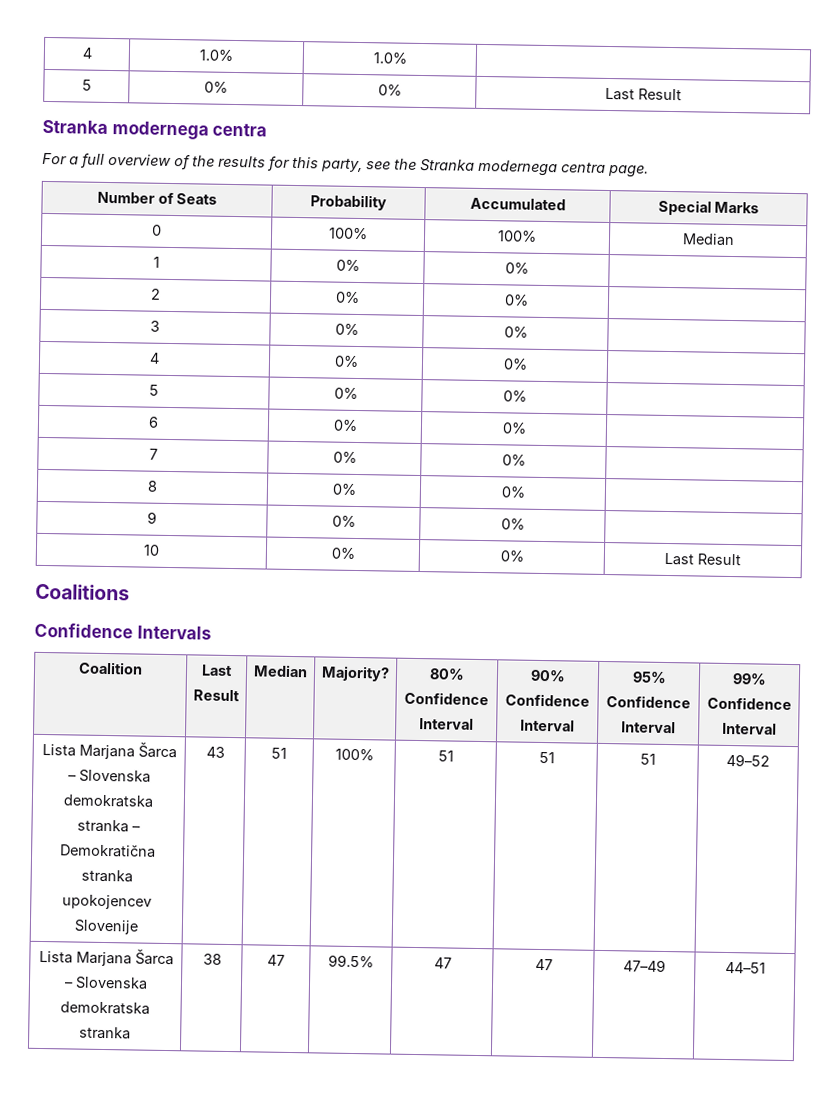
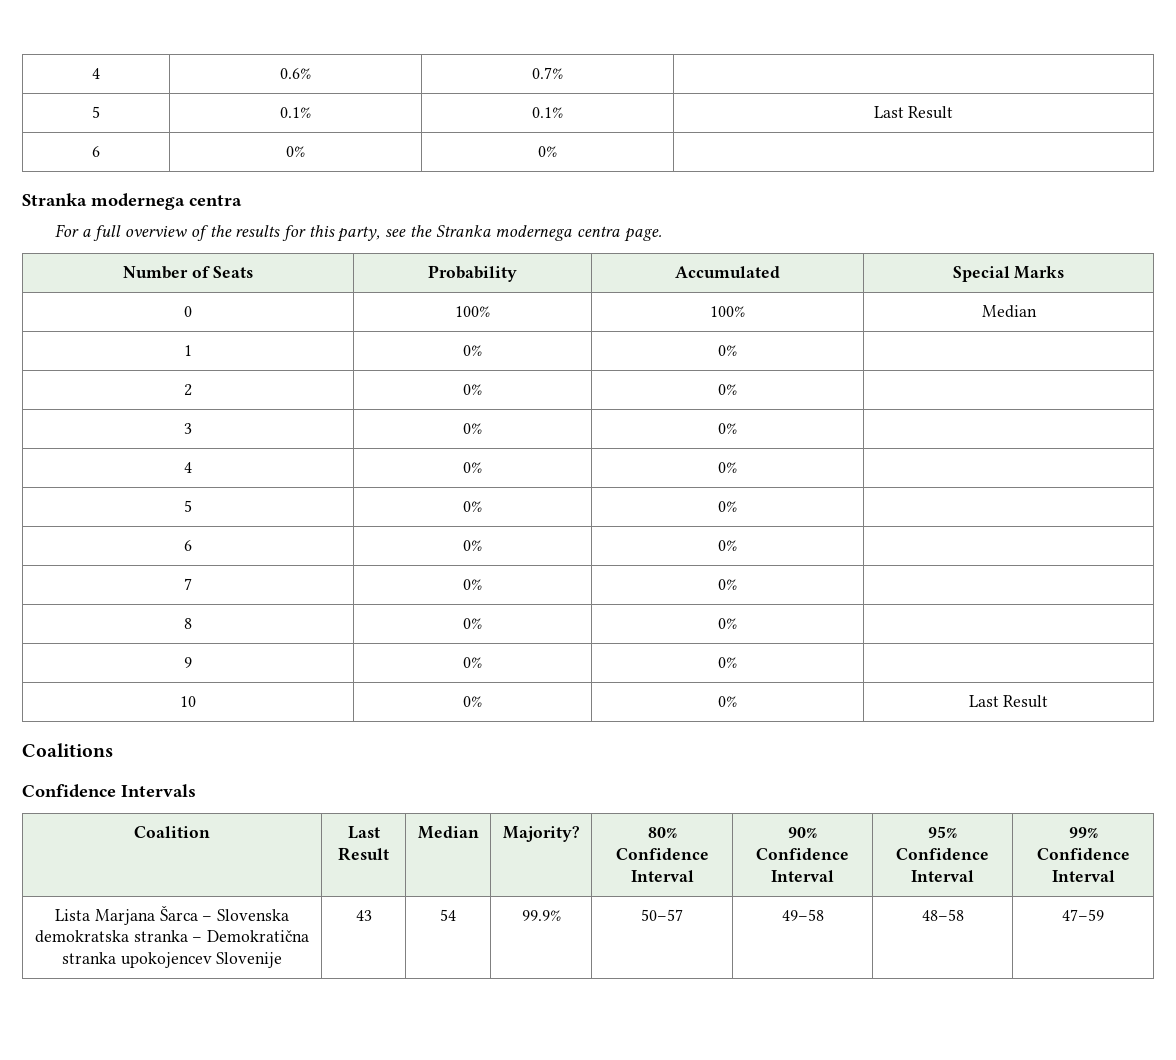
[81,47,93,59] [199,49,233,61] [372,52,407,64] [81,79,92,91] [204,81,228,93] [377,84,402,96] [604,87,682,101] 4 | 1.0% | 1.0% | // 5 | 0% | 0% | Last Result -> [92,68,100,79] [280,68,311,79] [532,67,563,79] [92,106,100,118] [280,107,311,118] [532,107,563,118] [873,106,954,119] [92,146,100,157] [286,146,305,157] [538,146,557,157] 4 | 0.6% | 0.7% | // 5 | 0.1% | 0.1% | Last Result // 6 | 0% | 0% |
[271,747,287,759] [334,748,374,761] [437,750,454,762] [538,751,555,764] [639,753,656,765] [726,753,770,767] [38,949,174,967] [63,976,148,990] [60,1001,150,1015] [79,1026,131,1040] [202,953,222,965] [267,954,285,966] [328,954,375,968] [433,957,452,969] [534,958,553,971] [623,959,666,973] [724,961,766,974] 51 | 100% | 51 | 51 | 51 | 49–52 // Lista Marjana Šarca – Slovenska demokratska stranka | 38 | 47 | 99.5% | 47 | 47 | 47–49 | 44–51 -> [440,909,456,921] [521,910,561,921] [641,909,683,921] [781,909,824,921] [921,909,964,921] [1062,909,1104,921] 54 | 99.9% | 50–57 | 49–58 | 48–58 | 47–59

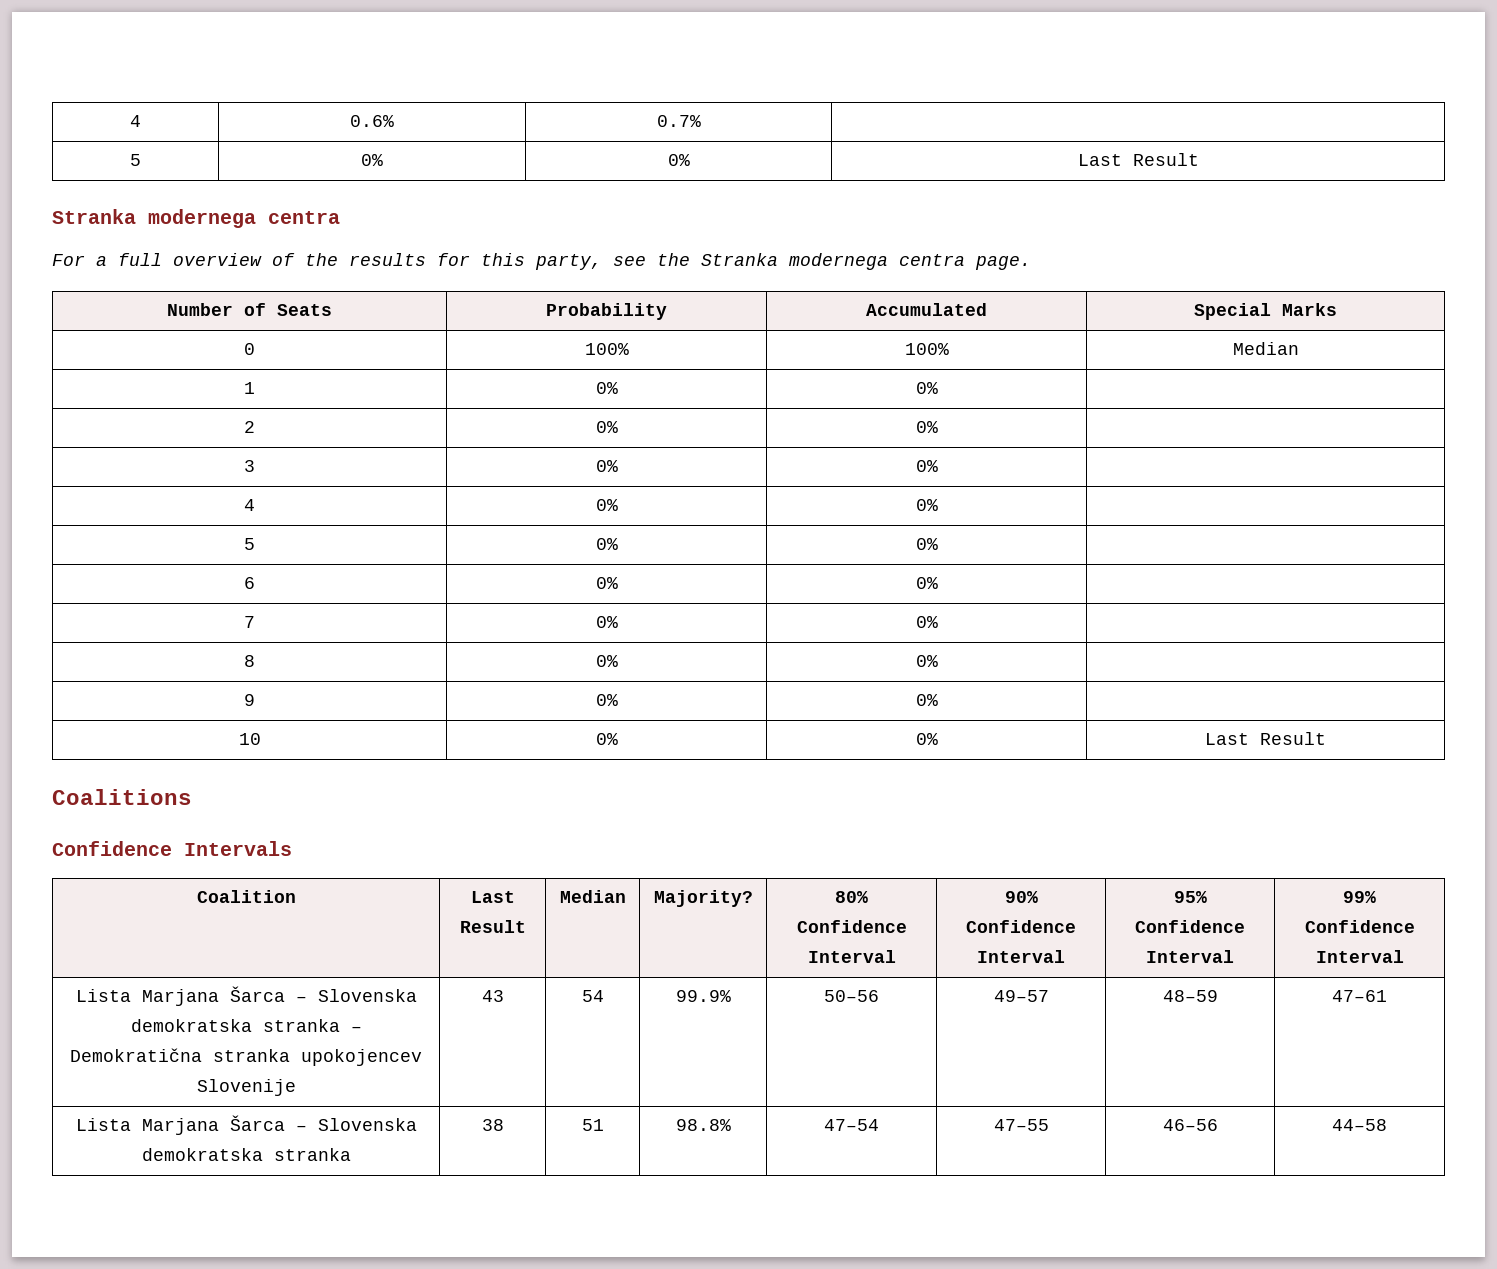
[280,107,311,118] [532,107,563,118] [873,106,954,119] [92,146,100,157] [286,146,305,157] [538,146,557,157] | 0.1% | 0.1% | Last Result // 6 | 0% | 0% | -> [360,154,383,166] [667,154,690,166] [1077,153,1199,166] | 0% | 0% | Last Result
[641,909,683,921] [781,909,824,921] [921,909,964,921] [1062,909,1104,921] 50–57 | 49–58 | 48–58 | 47–59 -> [824,990,879,1002] [993,990,1049,1002] [1162,990,1218,1002] [1332,990,1387,1002] [75,1115,417,1135] [141,1148,351,1161] [481,1119,504,1131] [581,1119,604,1131] [675,1119,731,1131] [824,1119,879,1131] [993,1119,1049,1131] [1162,1119,1218,1131] [1332,1119,1387,1131] 50–56 | 49–57 | 48–59 | 47–61 // Lista Marjana Šarca – Slovenska demokratska stranka | 38 | 51 | 98.8% | 47–54 | 47–55 | 46–56 | 44–58

